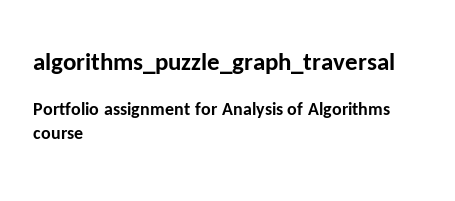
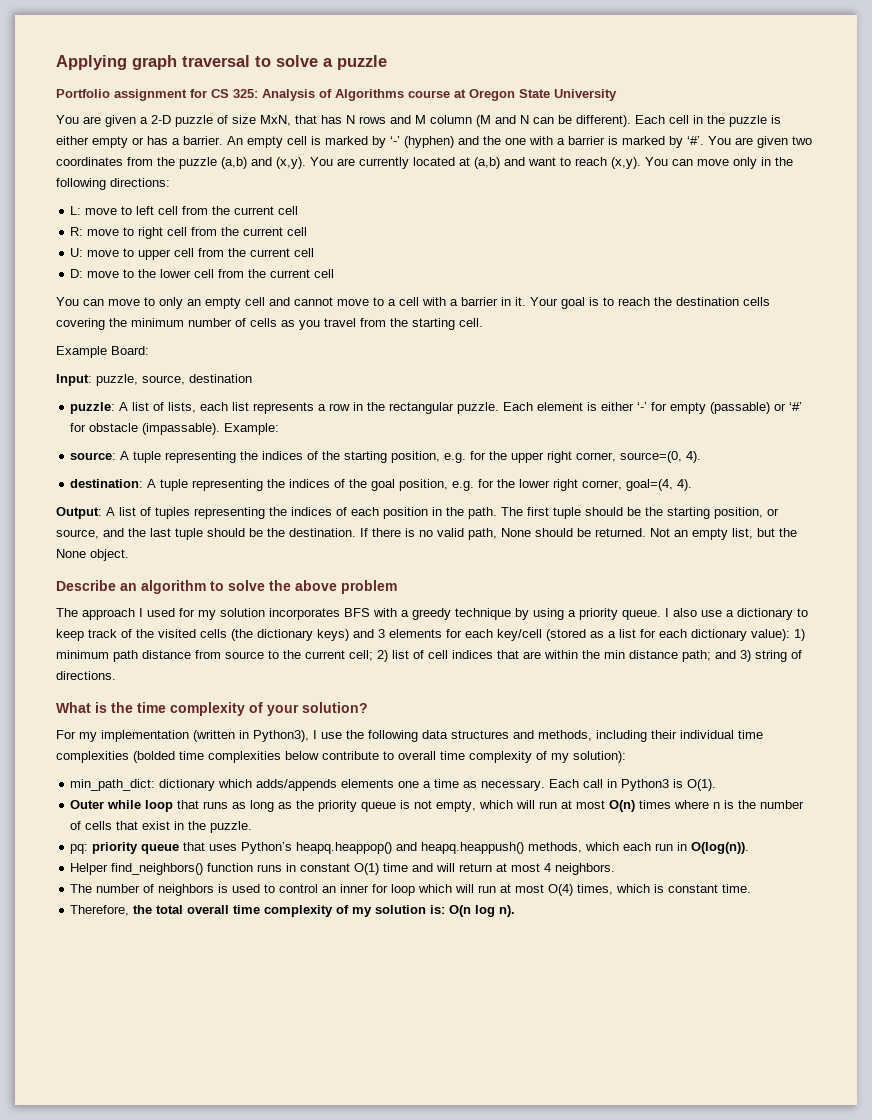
[33,53,395,74] algorithms_puzzle_graph_traversal -> [56,55,387,70] Applying graph traversal to solve a puzzle
(218, 108) none -> [211,89,258,98] CS 325:
(83, 134) none -> [454,89,617,101] [56,115,781,127] [56,136,812,148] [56,157,793,169] [56,178,170,190] [70,206,299,215] [70,227,308,239] [70,248,315,260] [70,269,335,278] [56,297,770,309] [56,318,483,330] [56,346,149,358] [56,374,252,386] [70,402,803,414] [70,423,280,435] [70,451,702,463] [70,479,693,491] [56,507,779,519] [56,528,797,540] [56,549,129,561] [56,580,397,594] [56,608,808,620] [56,629,805,641] [56,650,802,662] [56,671,116,680] [56,702,368,716] [56,730,763,742] [56,751,626,763] [70,779,717,791] [70,800,805,812] [70,821,253,833] [70,842,750,854] [70,863,616,875] [70,884,752,896] [70,905,516,917] at Oregon State University // You are given a 2-D puzzle of size MxN, that has N rows and M column (M and N can be different). Each cell in the puzzle is either empty or has a barrier. An empty cell is marked by ‘-’ (hyphen) and the one with a barrier is marked by ‘#’. You are given two coordinates from the puzzle (a,b) and (x,y). You are currently located at (a,b) and want to reach (x,y). You can move only in the following directions: // L: move to left cell from the current cell // R: move to right cell from the current cell // U: move to upper cell from the current cell // D: move to the lower cell from the current cell // You can move to only an empty cell and cannot move to a cell with a barrier in it. Your goal is to reach the destination cells covering the minimum number of cells as you travel from the starting cell. // Example Board: // Input: puzzle, source, destination // puzzle: A list of lists, each list represents a row in the rectangular puzzle. Each element is either ‘-’ for empty (passable) or ‘#’ for obstacle (impassable). Example: // source: A tuple representing the indices of the starting position, e.g. for the upper right corner, source=(0, 4). // destination: A tuple representing the indices of the goal position, e.g. for the lower right corner, goal=(4, 4). // Output: A list of tuples representing the indices of each position in the path. The first tuple should be the starting position, or source, and the last tuple should be the destination. If there is no valid path, None should be returned. Not an empty list, but the None object. // Describe an algorithm to solve the above problem // The approach I used for my solution incorporates BFS with a greedy technique by using a priority queue. I also use a dictionary to keep track of the visited cells (the dictionary keys) and 3 elements for each key/cell (stored as a list for each dictionary value): 1) minimum path distance from source to the current cell; 2) list of cell indices that are within the min distance path; and 3) string of directions. // What is the time complexity of your solution? // For my implementation (written in Python3), I use the following data structures and methods, including their individual time complexities (bolded time complexities below contribute to overall time complexity of my solution): // min_path_dict: dictionary which adds/appends elements one a time as necessary. Each call in Python3 is O(1). // Outer while loop that runs as long as the priority queue is not empty, which will run at most O(n) times where n is the number of cells that exist in the puzzle. // pq: priority queue that uses Python’s heapq.heappop() and heapq.heappush() methods, which each run in O(log(n)). // Helper find_neighbors() function runs in constant O(1) time and will return at most 4 neighbors. // The number of neighbors is used to control an inner for loop which will run at most O(4) times, which is constant time. // Therefore, the total overall time complexity of my solution is: O(n log n).

